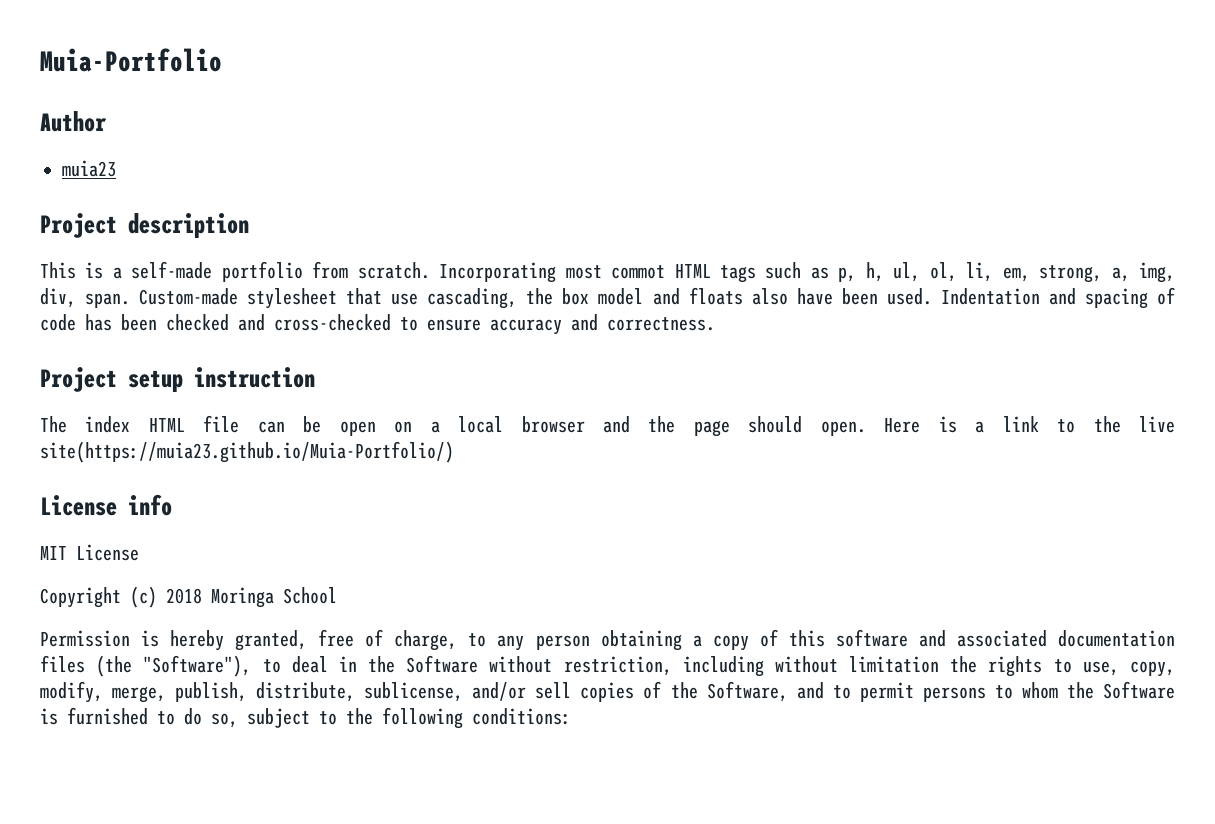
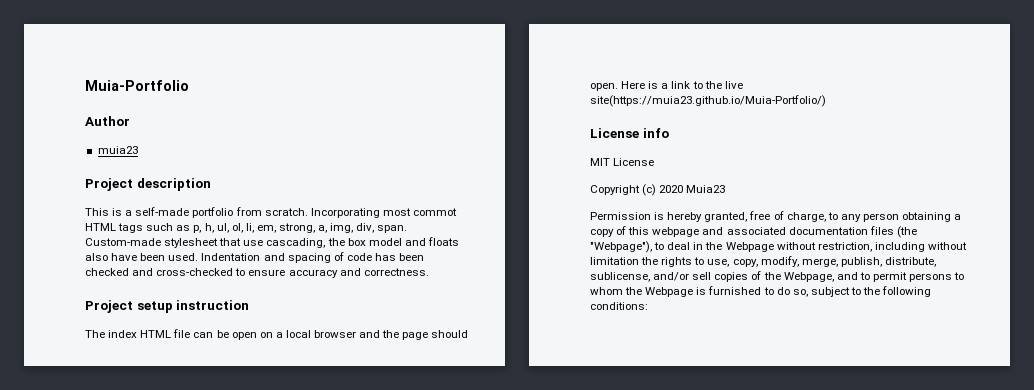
[166,587,337,608] 2018 Moringa School -> [659,185,726,193] 2020 Muia23
[835,629,908,647] software -> [652,227,700,237] webpage
[143,655,252,677] "Software"), -> [590,241,652,253] "Webpage"),
[406,655,479,673] Software -> [725,242,774,252] Webpage
[706,681,788,702] Software, -> [783,272,834,282] Webpage,
[1103,681,1175,699] Software -> [645,287,694,297] Webpage

